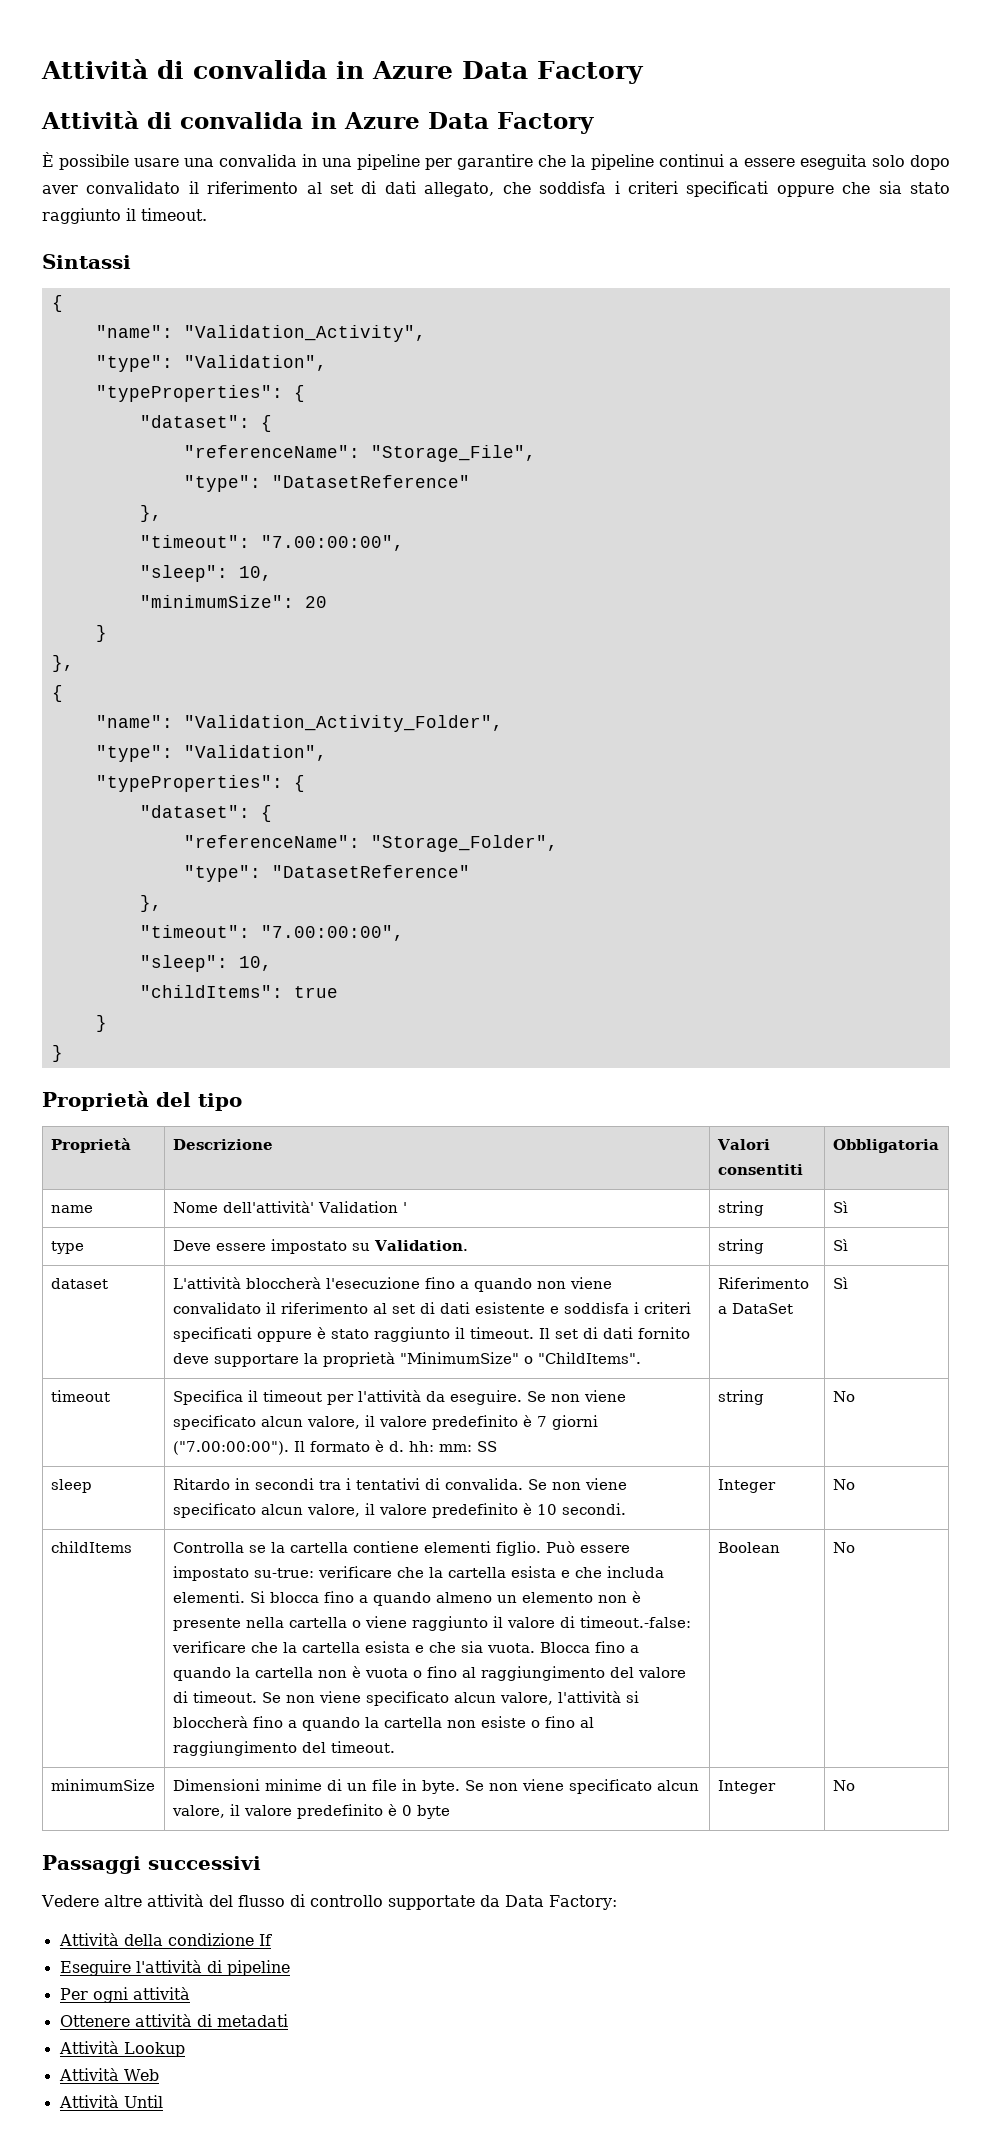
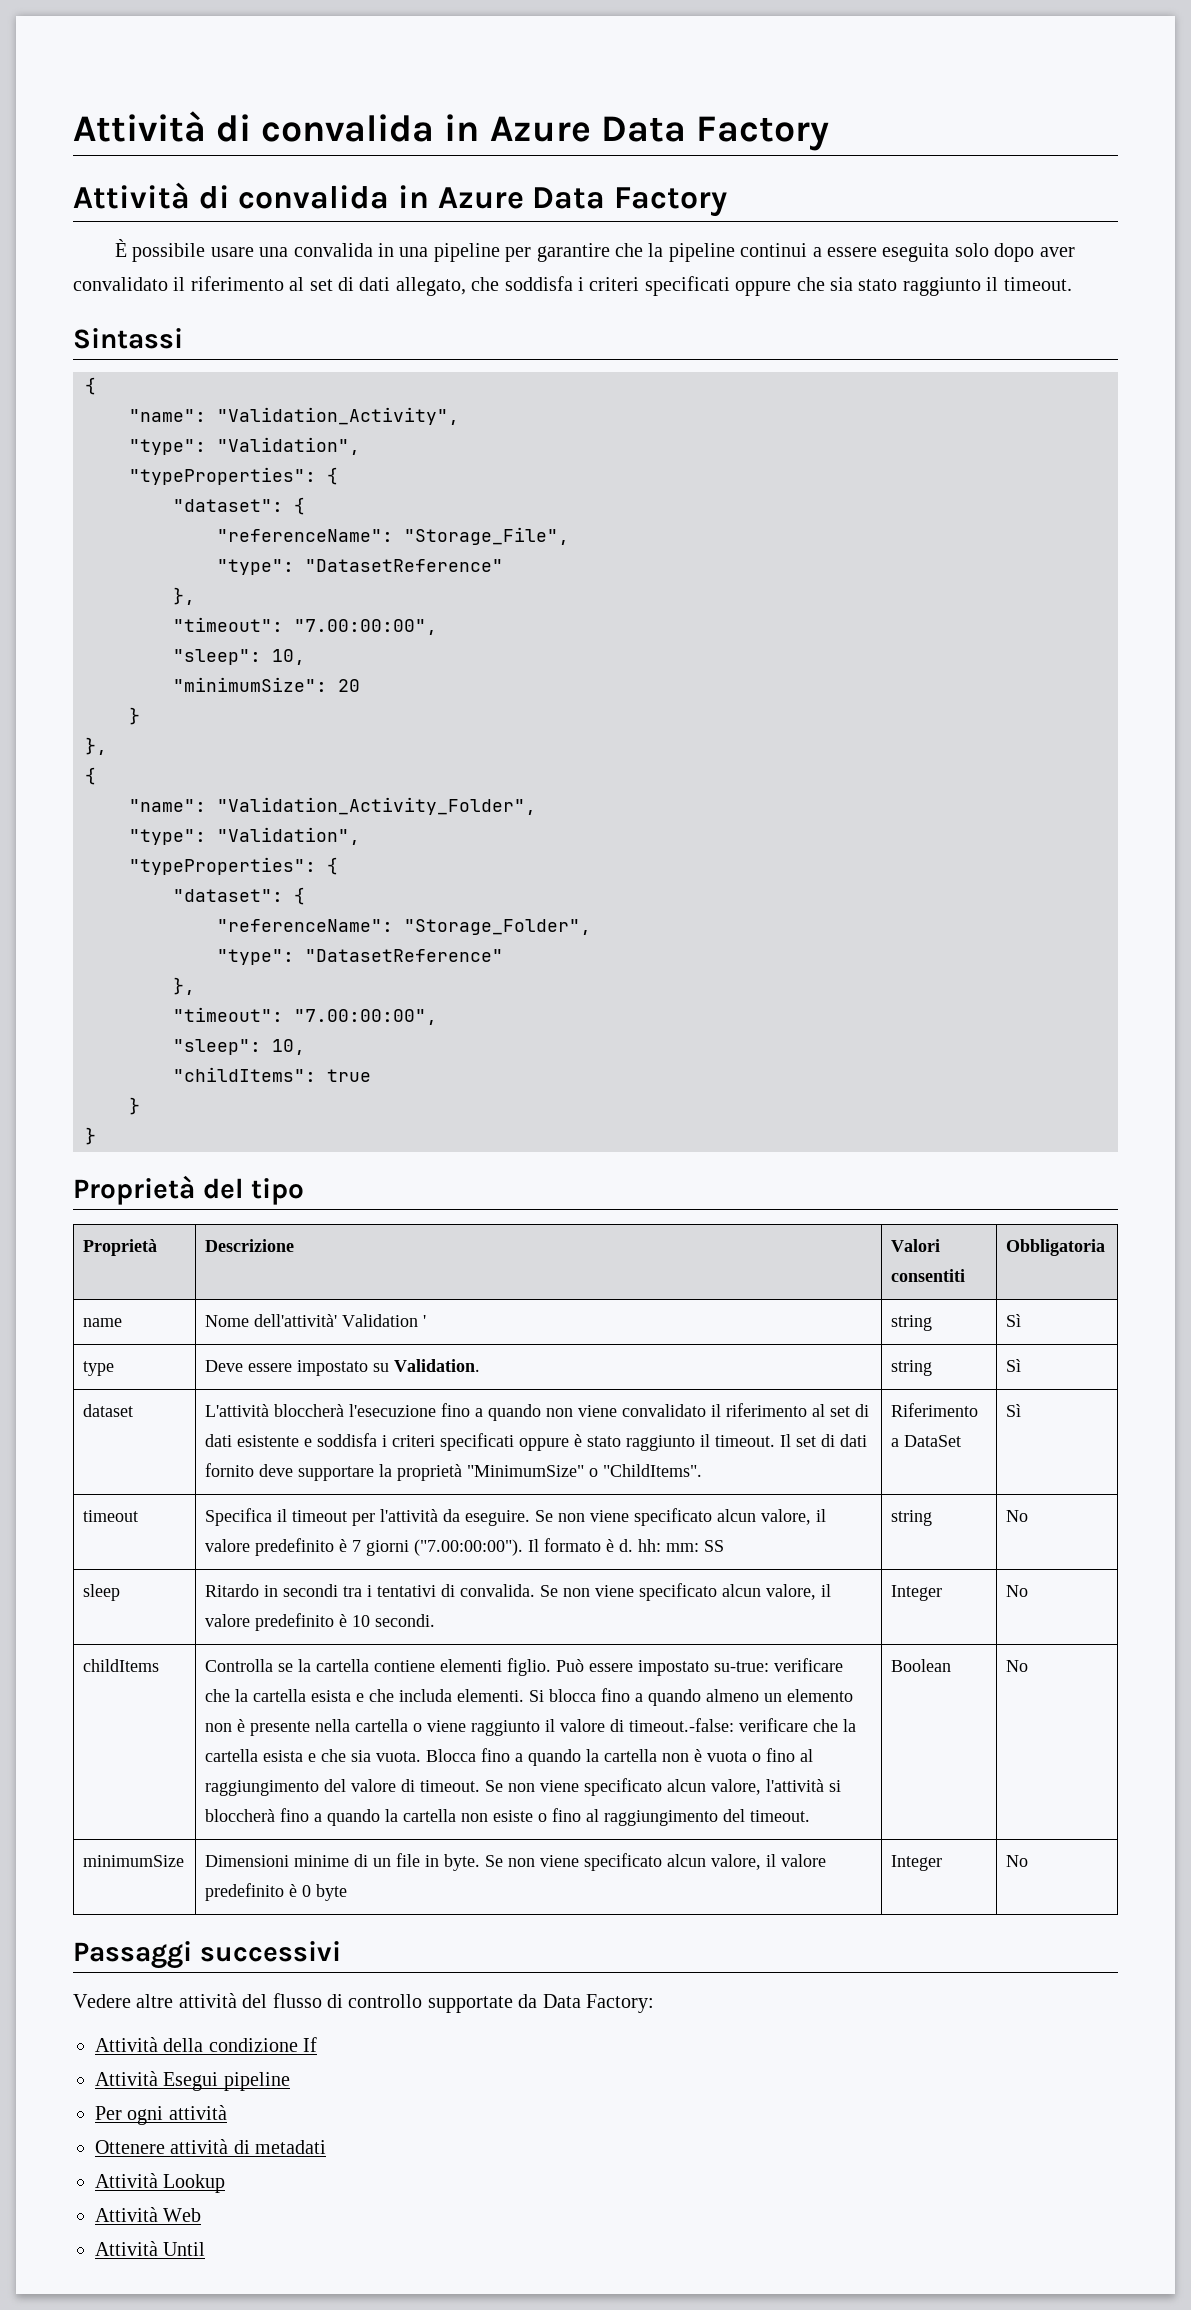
[59,1960,222,1976] Eseguire l'attività di -> [95,2071,219,2091] Attività Esegui

